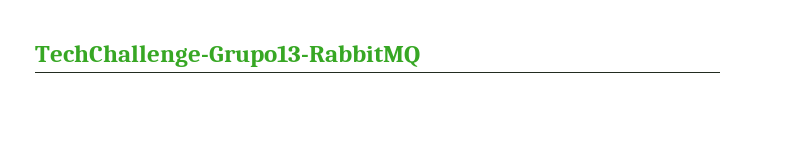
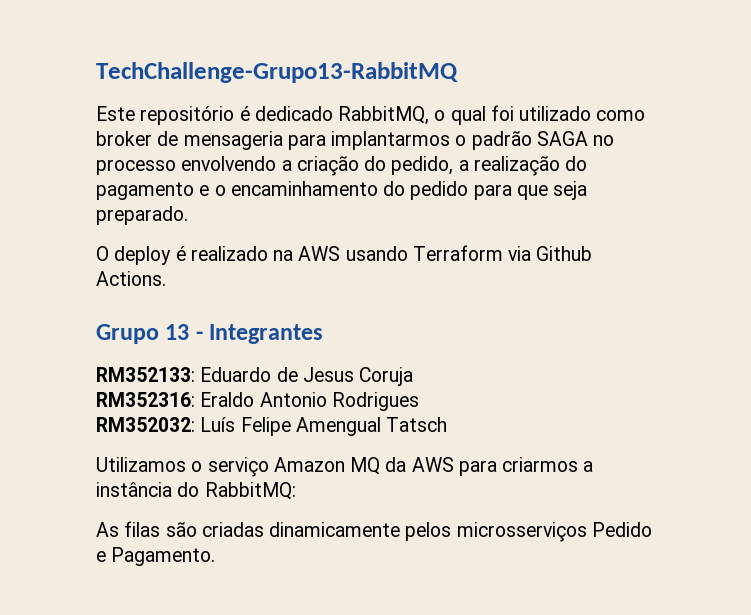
(420, 56) none -> [96,105,646,125] [96,131,615,150] [96,156,588,176] [96,181,588,200] [96,206,188,225] [96,245,593,265] [96,271,166,286] [96,324,324,344] [96,367,414,386] [96,392,419,411] [96,417,448,436] [96,457,594,477] [96,482,296,500] [96,521,652,542] [96,547,216,566] // Este repositório é dedicado RabbitMQ, o qual foi utilizado como broker de mensageria para implantarmos o padrão SAGA no processo envolvendo a criação do pedido, a realização do pagamento e o encaminhamento do pedido para que seja preparado. // O deploy é realizado na AWS usando Terraform via Github Actions. // Grupo 13 - Integrantes // RM352133: Eduardo de Jesus Coruja // RM352316: Eraldo Antonio Rodrigues // RM352032: Luís Felipe Amengual Tatsch // Utilizamos o serviço Amazon MQ da AWS para criarmos a instância do RabbitMQ: // As filas são criadas dinamicamente pelos microsserviços Pedido e Pagamento.

